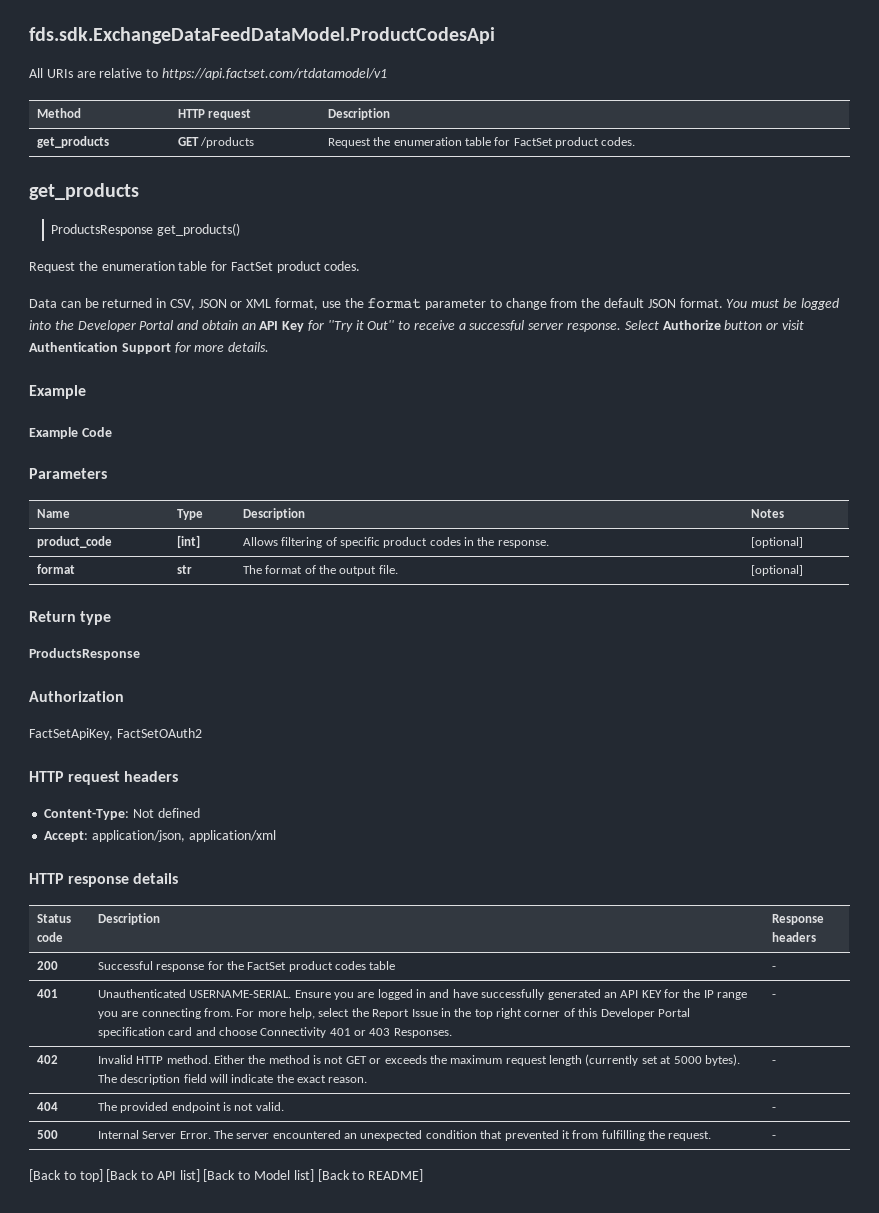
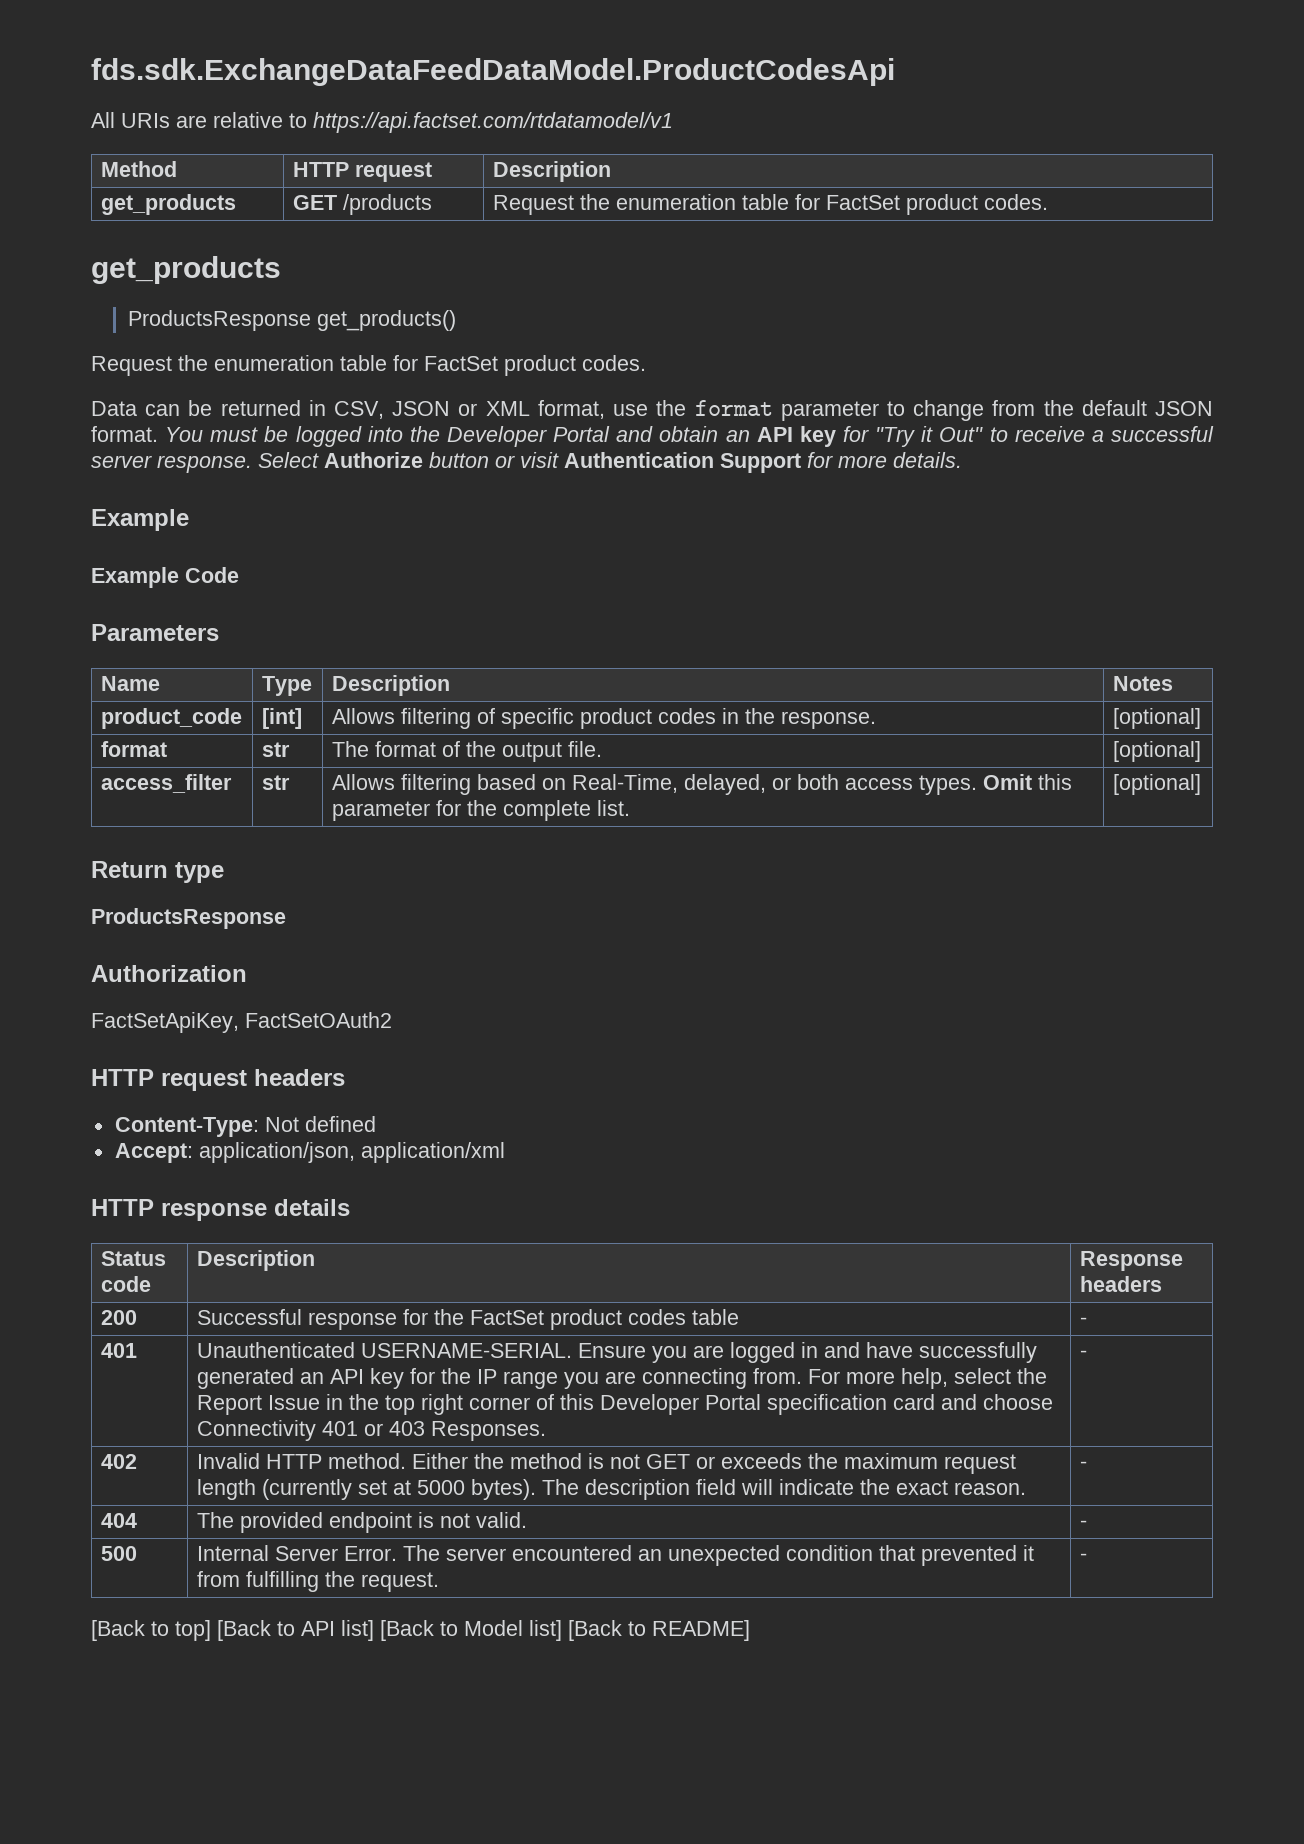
[282,321,305,332] Key -> [799,426,836,447] key
(803, 570) none -> [100,774,232,793] [261,775,290,790] [331,774,1072,795] [331,800,630,821] [1112,774,1201,795] // access_filter | str | Allows filtering based on Real-Time, delayed, or both access types. Omit this parameter for the complete list. | [optional]
[641,990,662,998] KEY -> [369,1368,404,1389] key

